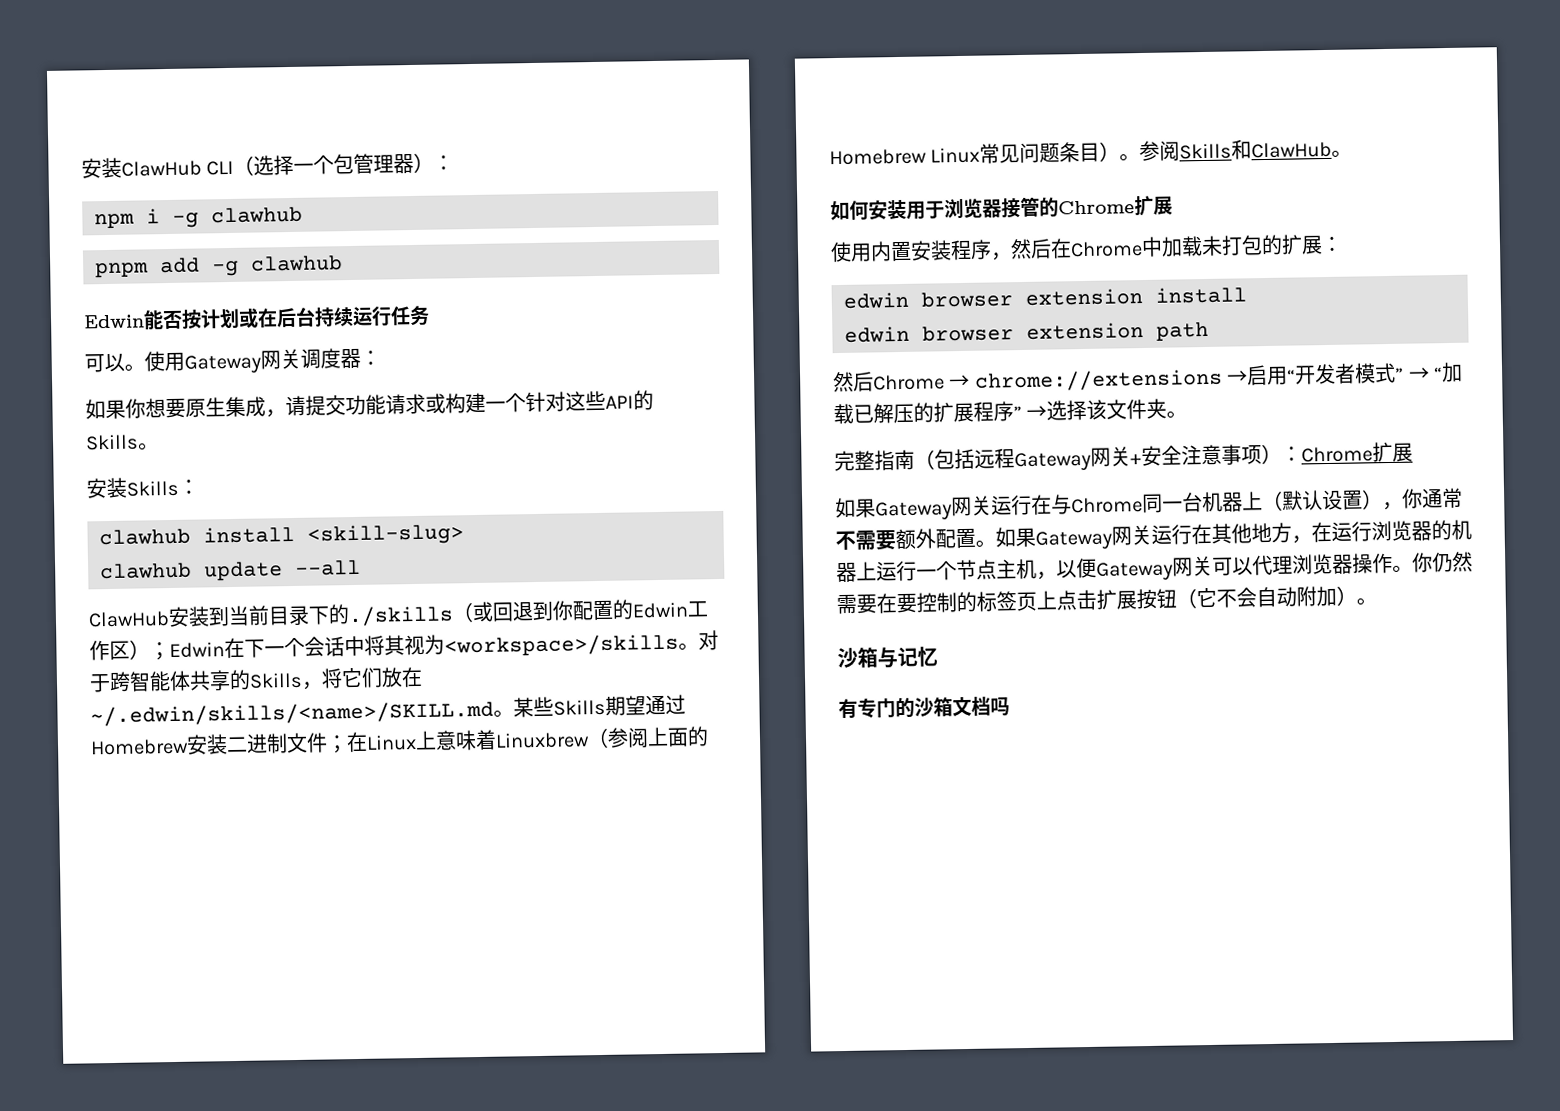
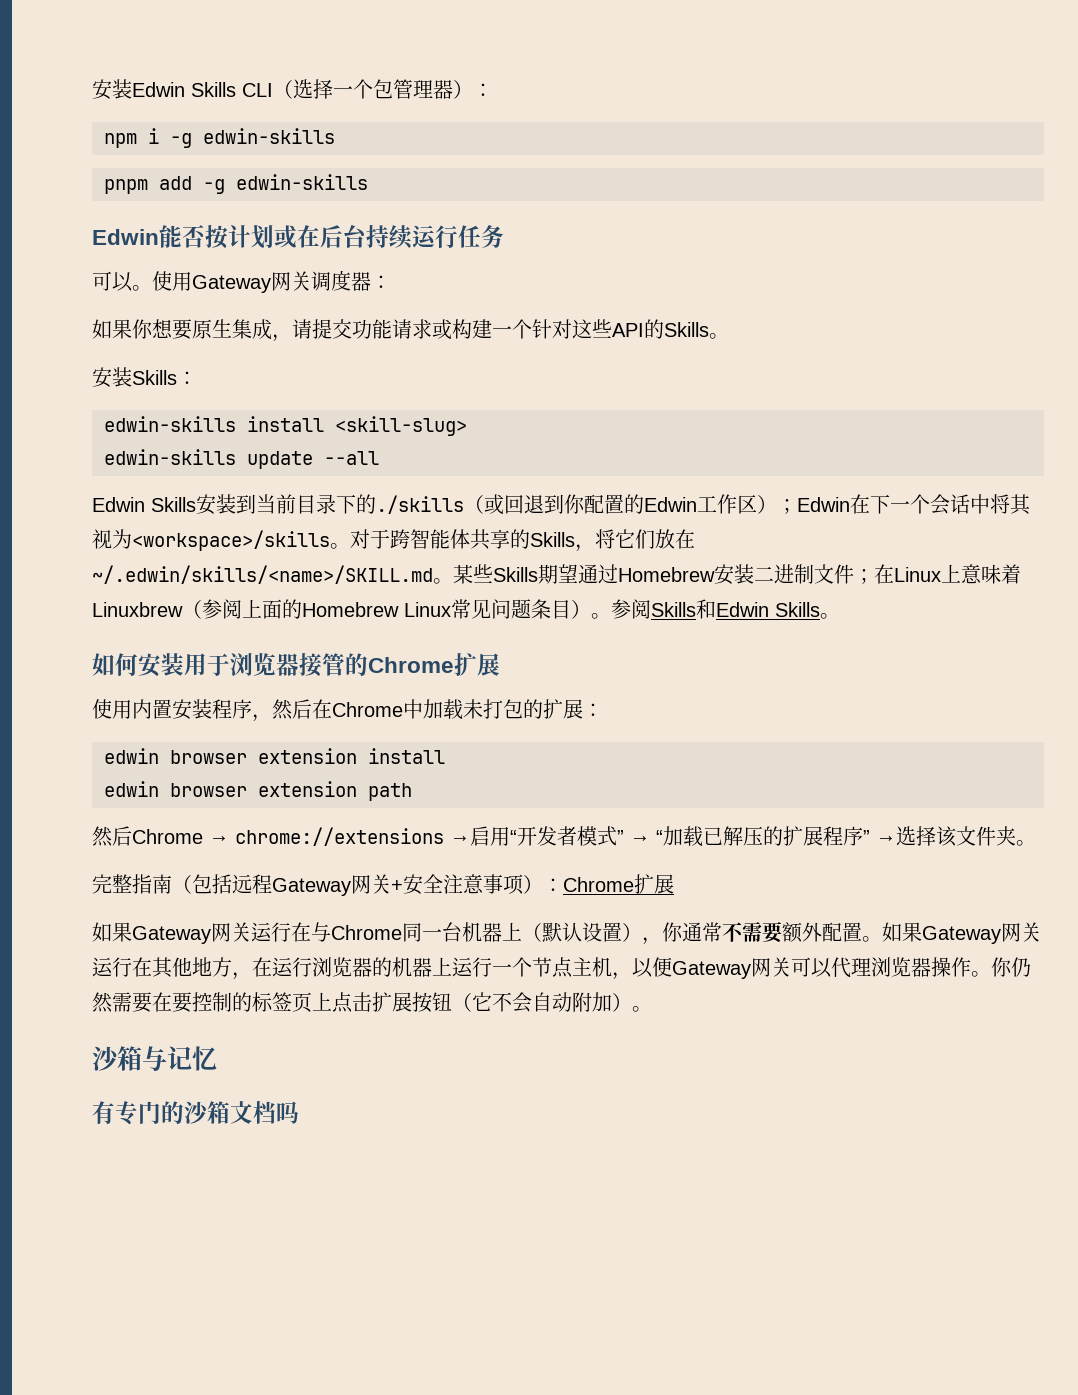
[81,157,202,179] 安装ClawHub -> [92,79,236,100] 安装Edwin Skills
[211,206,303,224] clawhub -> [203,128,335,144] edwin-skills
[251,255,343,272] clawhub -> [236,174,368,190] edwin-skills
[99,528,191,546] clawhub -> [104,416,236,432] edwin-skills
[100,562,192,580] clawhub -> [104,449,236,465] edwin-skills
[88,611,170,628] ClawHub -> [92,497,196,512] Edwin Skills
[1251,141,1333,159] ClawHub -> [716,602,820,617] Edwin Skills

